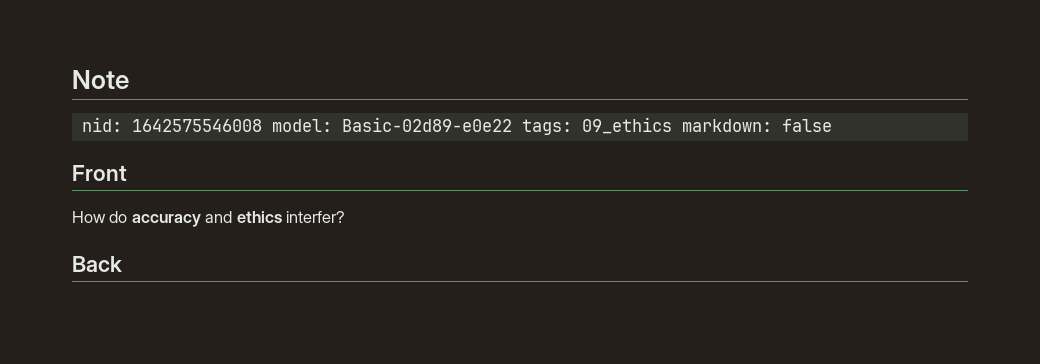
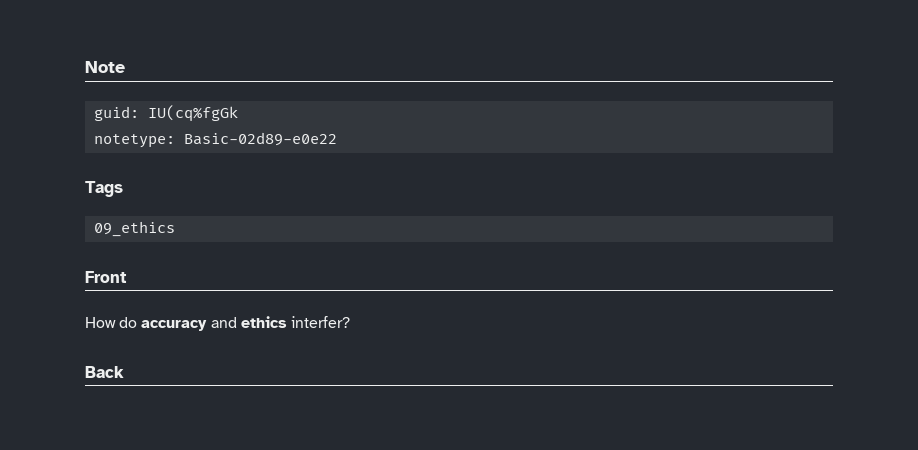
[81,117,332,132] nid: 1642575546008 model: -> [94,105,239,122] [94,134,176,148] guid: IU(cq%fgGk // notetype:
[521,119,572,135] tags: -> [85,181,123,197] // Tags //
[681,119,832,132] markdown: false -> (176, 229) none

